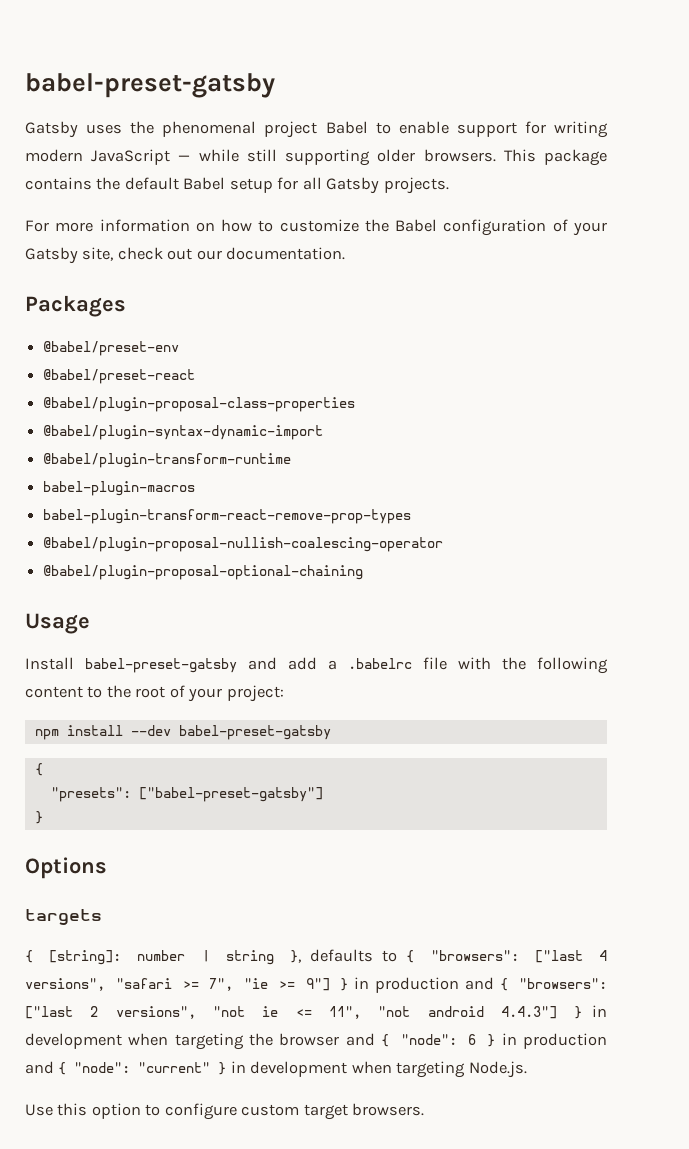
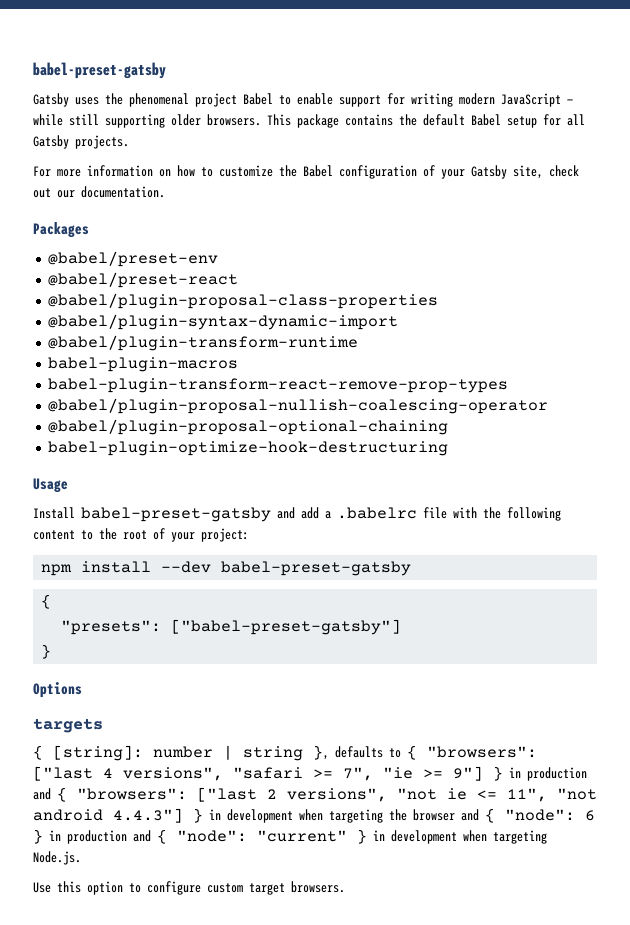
(364, 572) none -> [47,441,448,456] // babel-plugin-optimize-hook-destructuring

